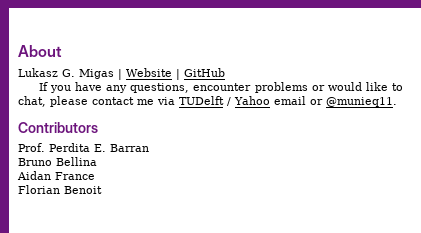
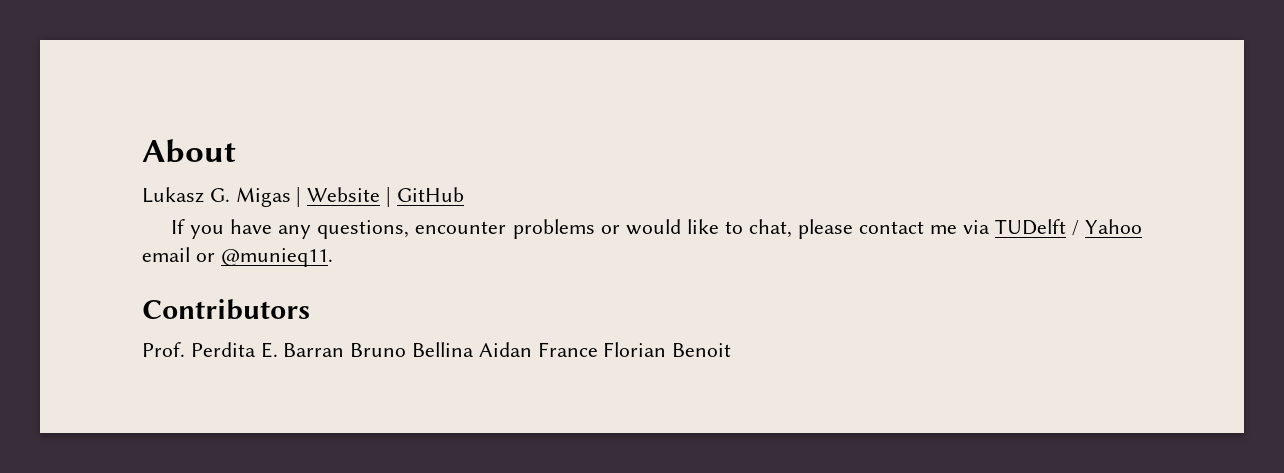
(149, 148) // -> (345, 350) none
(97, 161) // -> (475, 349) none
(95, 176) // -> (598, 349) none

